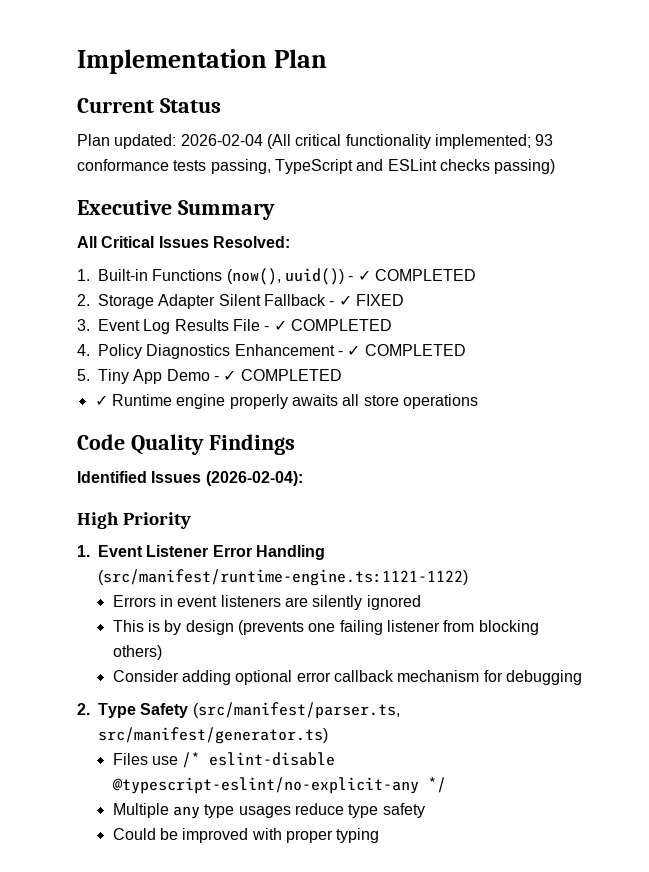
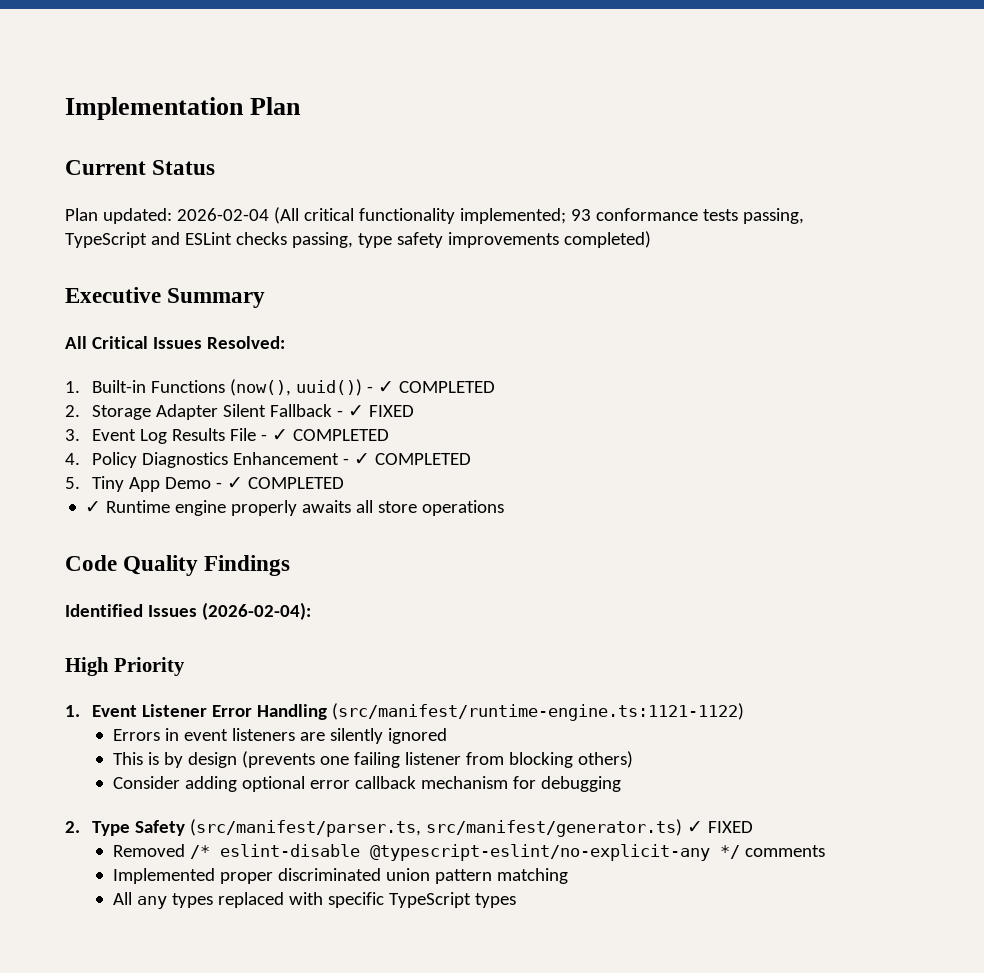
[494,159,556,174] passing) -> [291,231,651,248] passing, type safety improvements completed)
[112,753,179,765] // Files use -> [687,821,754,833] [112,844,185,857] ✓ FIXED // Removed
[112,803,425,819] [112,828,380,843] // Multiple any type usages reduce type safety // Could be improved with proper typing -> [744,845,825,857] [112,868,568,884] [112,892,516,909] comments // Implemented proper discriminated union pattern matching // All any types replaced with specific TypeScript types

